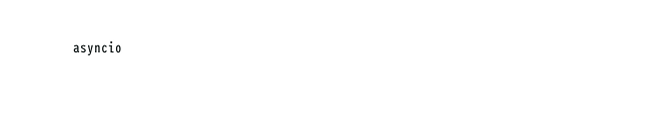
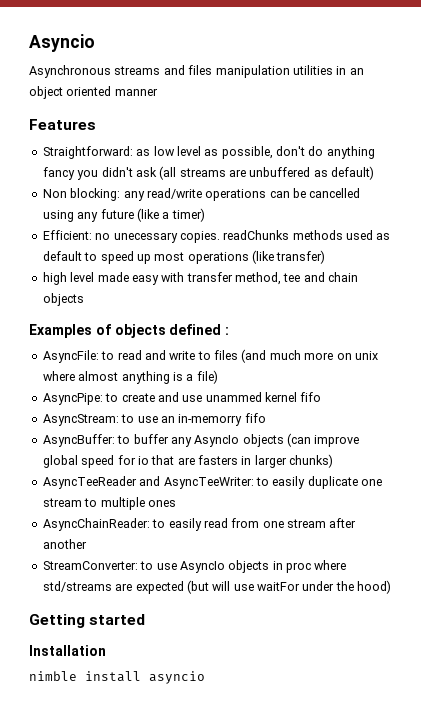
(73, 48) none -> [29,34,95,52] [29,65,364,78] [29,86,158,99] [29,119,96,130] [42,146,375,159] [42,166,375,180] [42,188,361,201] [42,208,205,222] [42,230,391,243] [42,250,326,264] [42,272,359,285] [42,293,84,306] [29,324,230,338] [42,349,378,363] [42,370,218,384] [42,392,322,405] [42,413,266,426] [42,433,360,447] [42,454,334,468] [42,476,382,489] [42,497,176,510] [42,518,357,531] [42,539,87,549] [42,560,347,573] [42,580,392,594] [29,614,146,628] [29,645,106,656] [29,671,141,682] Asyncio // Asynchronous streams and files manipulation utilities in an object oriented manner // Features // Straightforward: as low level as possible, don't do anything fancy you didn't ask (all streams are unbuffered as default) // Non blocking: any read/write operations can be cancelled using any future (like a timer) // Efficient: no unecessary copies. readChunks methods used as default to speed up most operations (like transfer) // high level made easy with transfer method, tee and chain objects // Examples of objects defined : // AsyncFile: to read and write to files (and much more on unix where almost anything is a file) // AsyncPipe: to create and use unammed kernel fifo // AsyncStream: to use an in-memorry fifo // AsyncBuffer: to buffer any AsyncIo objects (can improve global speed for io that are fasters in larger chunks) // AsyncTeeReader and AsyncTeeWriter: to easily duplicate one stream to multiple ones // AsyncChainReader: to easily read from one stream after another // StreamConverter: to use AsyncIo objects in proc where std/streams are expected (but will use waitFor under the hood) // Getting started // Installation // nimble install

